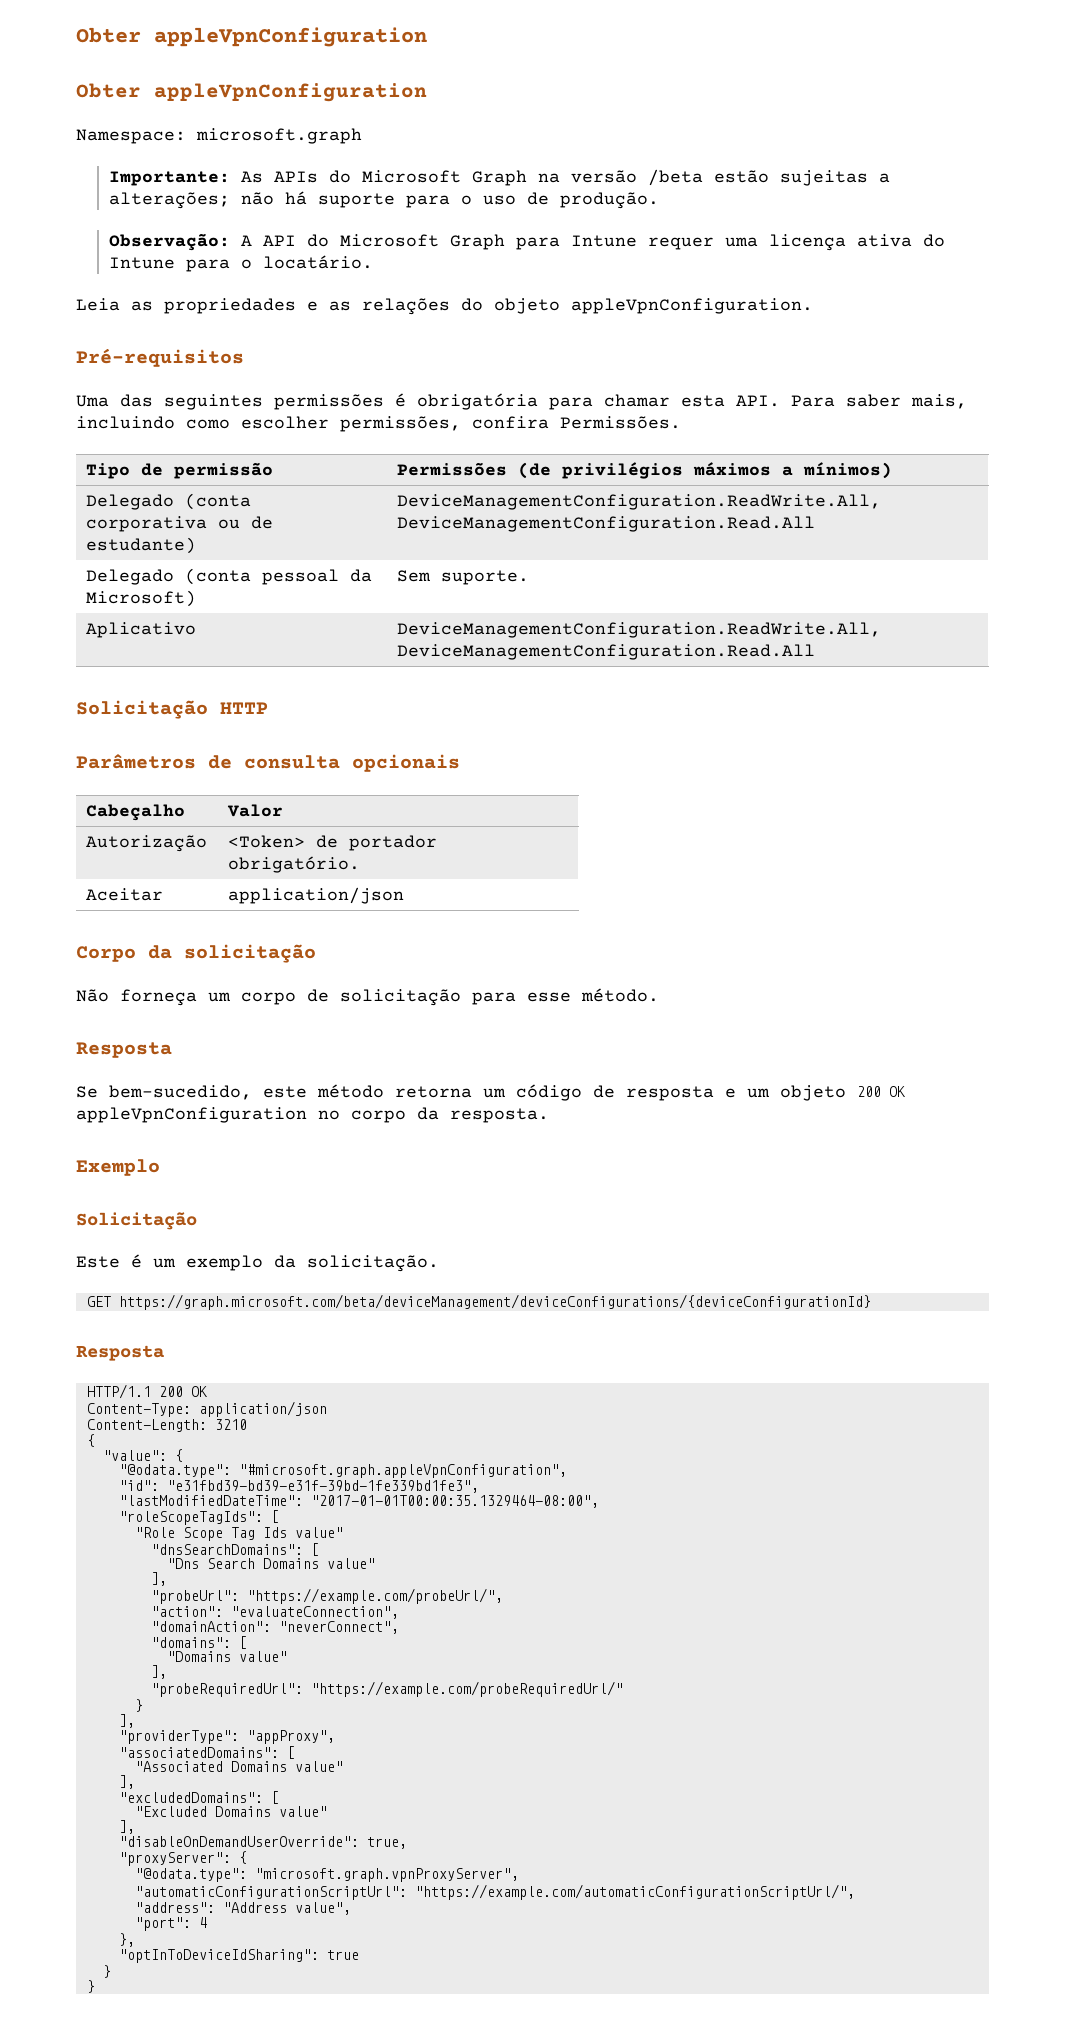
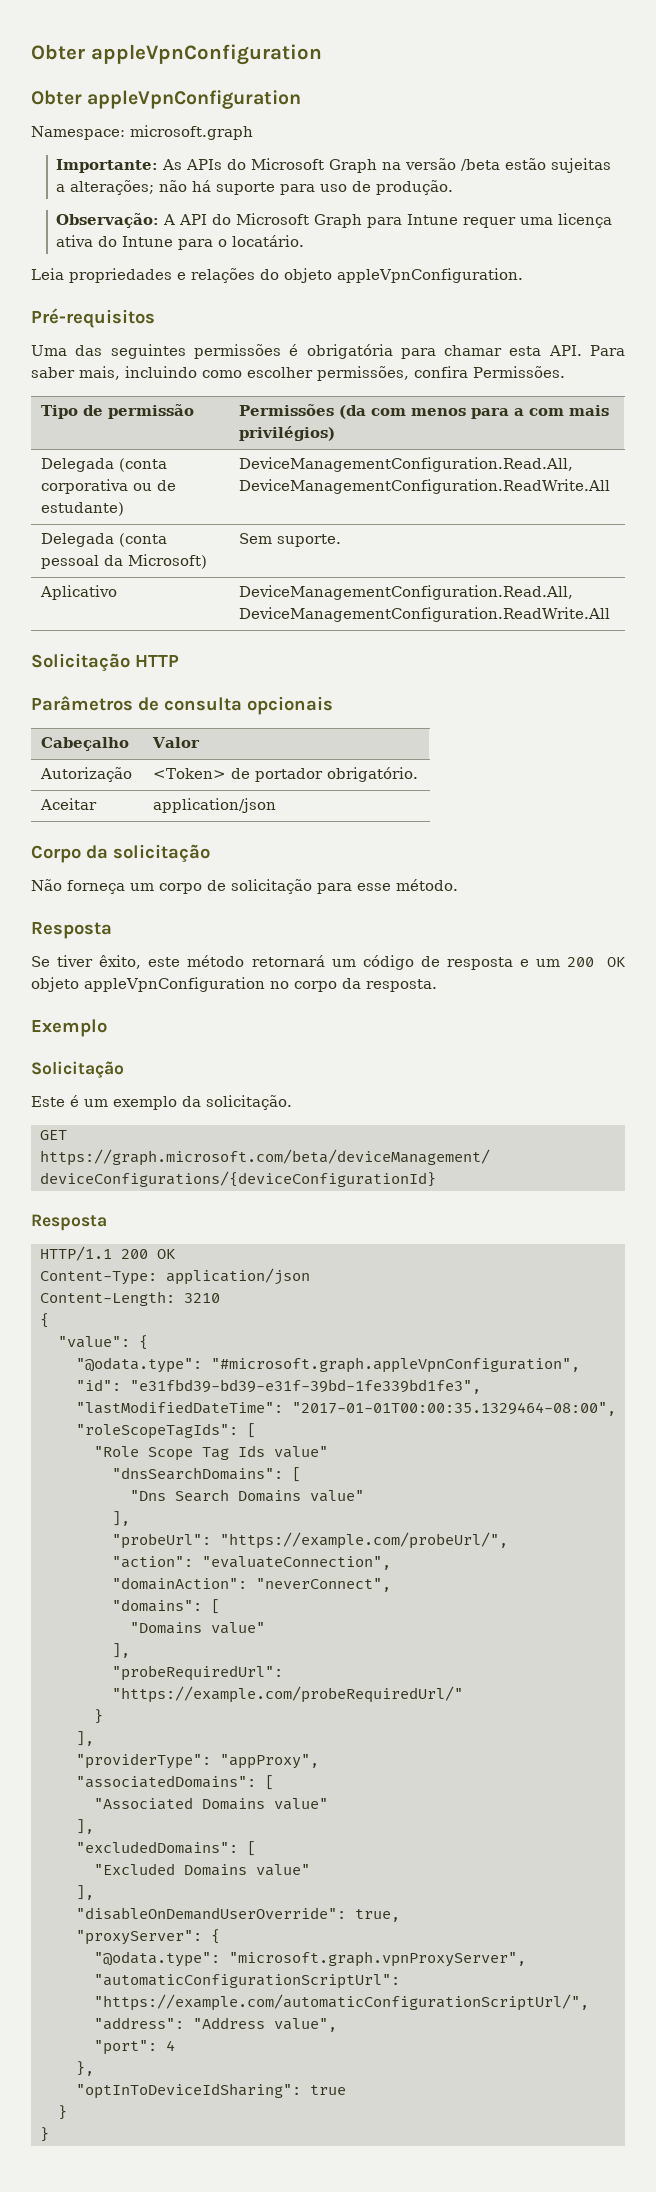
[461,195,473,205] o -> (316, 189) none
[131,301,153,311] as -> (64, 274) none
[329,301,351,311] as -> (186, 276) none
[518,462,893,479] [86,494,175,510] (de privilégios máximos a mínimos) // Delegado -> [339,405,610,419] [239,426,336,441] [41,458,115,472] (da com menos para a com mais privilégios) // Delegada
[397,494,882,510] [397,516,816,532] [86,569,175,585] DeviceManagementConfiguration.ReadWrite.All, DeviceManagementConfiguration.Read.All // Delegado -> [239,457,574,472] [239,479,611,494] [41,533,115,547] DeviceManagementConfiguration.Read.All, DeviceManagementConfiguration.ReadWrite.All // Delegada
[397,622,882,638] [397,644,816,660] DeviceManagementConfiguration.ReadWrite.All, DeviceManagementConfiguration.Read.All -> [239,585,574,600] [239,607,611,622] DeviceManagementConfiguration.Read.All, DeviceManagementConfiguration.ReadWrite.All
[109,1085,252,1100] bem-sucedido, -> [57,955,142,969] tiver êxito,
[395,1086,472,1098] retorna -> [251,955,325,967] retornará
[780,1085,906,1101] objeto 200 OK -> [567,957,626,967] [31,977,79,992] 200 OK objeto

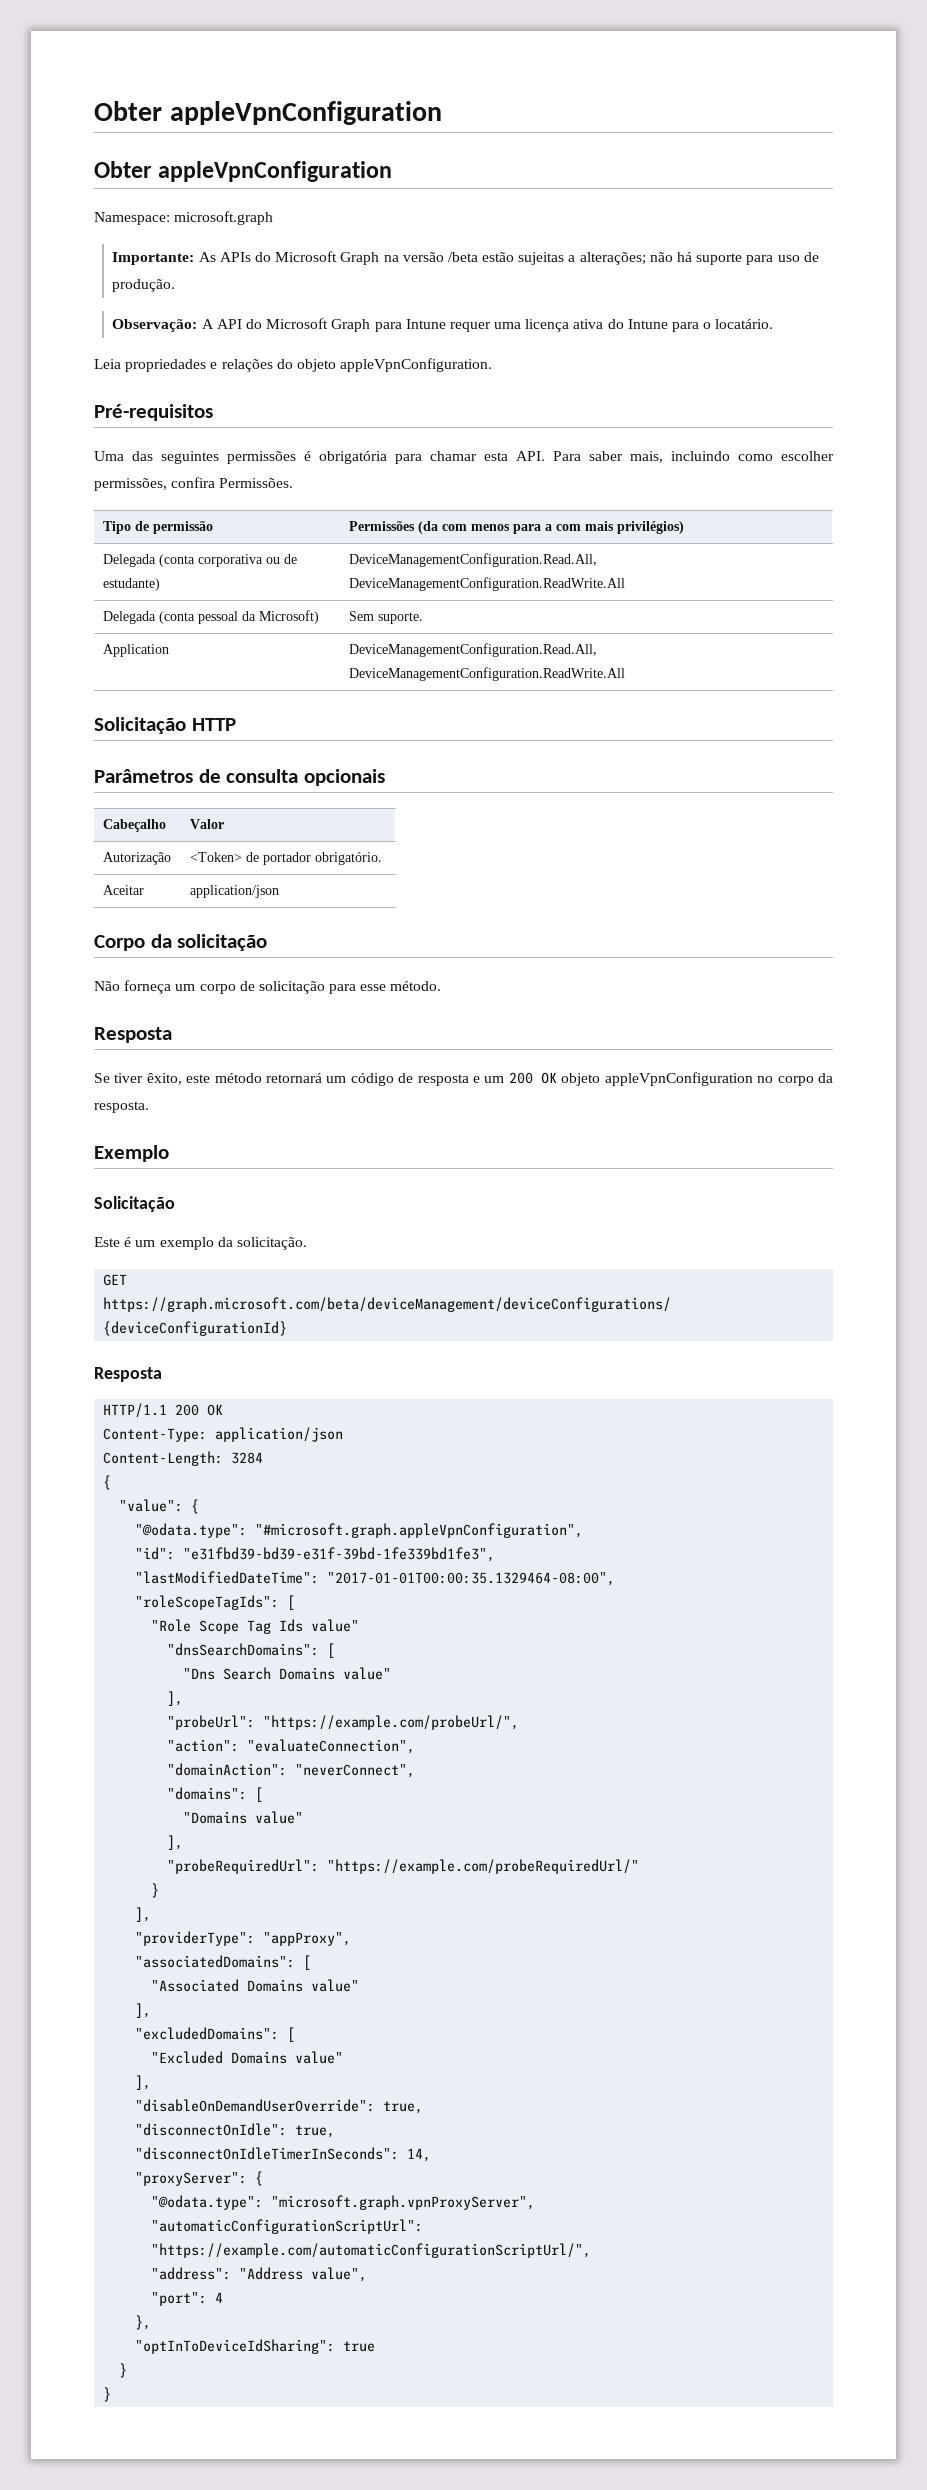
[40,585,118,600] Aplicativo -> [103,644,170,657] Application
[183,1293,220,1303] 3210 -> [231,1452,264,1464] 3284
(400, 1915) none -> [135,2123,336,2138] [135,2147,432,2162] // "disconnectOnIdle": true, // "disconnectOnIdleTimerInSeconds": 14,

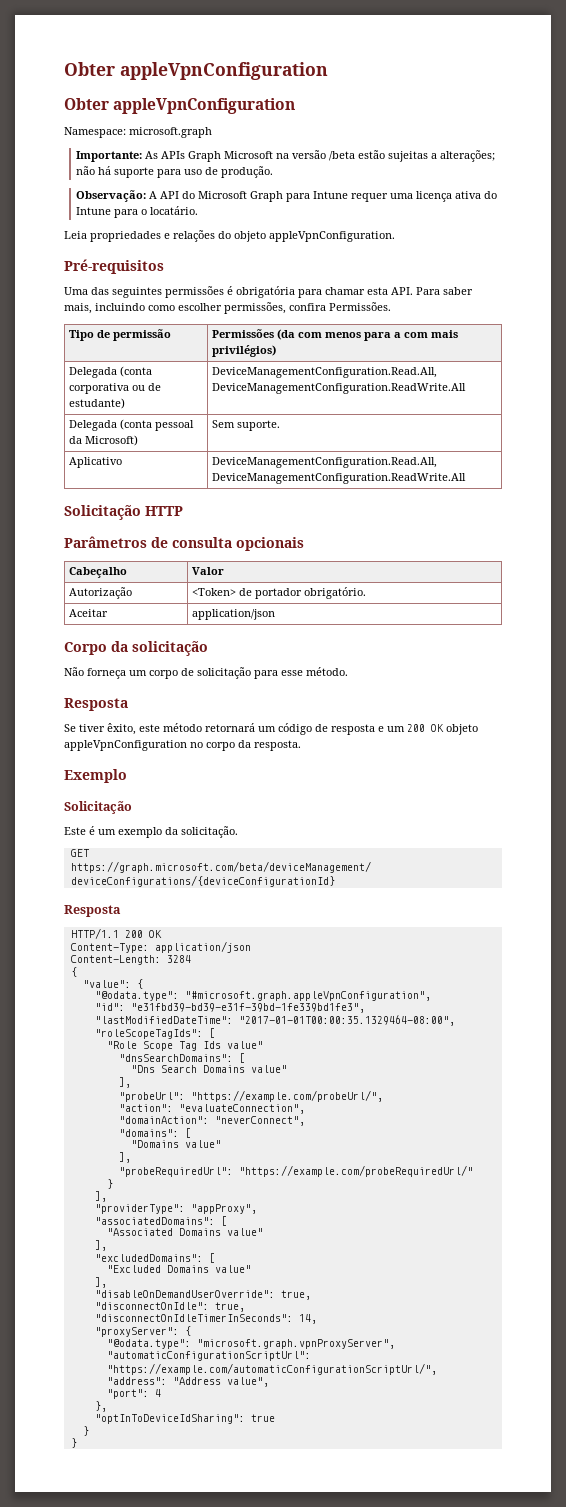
[254,251,380,265] do Microsoft Graph -> [188,151,274,162] Graph Microsoft
[103,644,170,657] Application -> [68,457,122,468] Aplicativo

